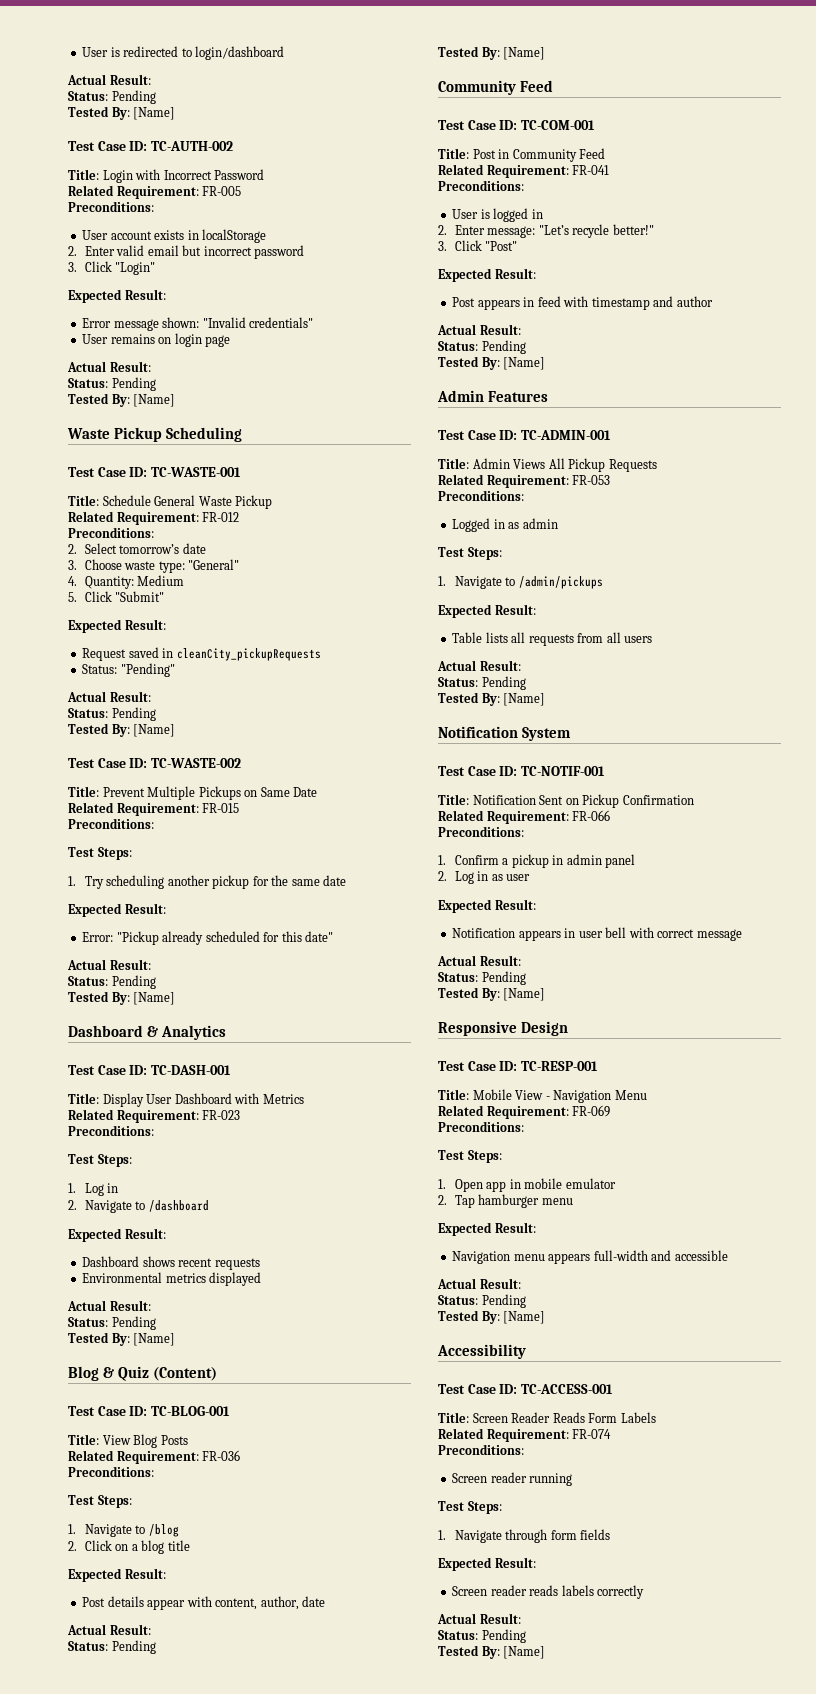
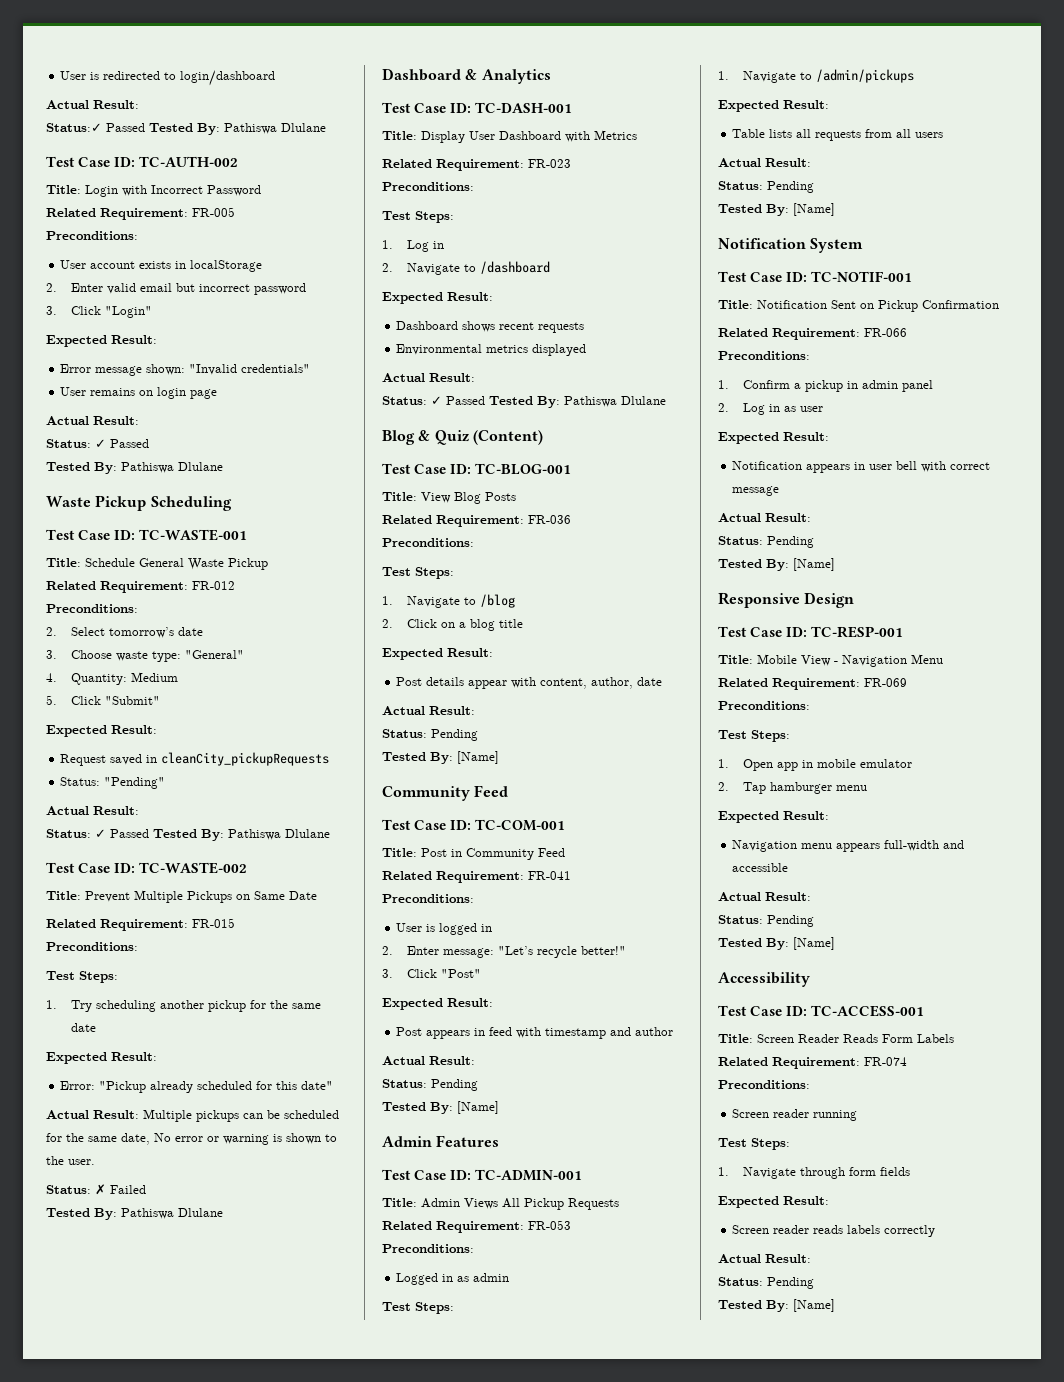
[68,90,156,104] [68,106,176,120] Status: Pending // Tested By: [Name] -> [46,123,326,135] Status:✓ Passed Tested By: Pathiswa Dlulane
[111,377,156,391] [68,393,176,407] Pending // Tested By: [Name] -> [95,439,149,448] [46,462,223,474] ✓ Passed // Tested By: Pathiswa Dlulane
[111,707,156,721] [68,723,176,737] Pending // Tested By: [Name] -> [95,829,330,841] ✓ Passed Tested By: Pathiswa Dlulane
[68,975,156,989] [68,991,176,1005] // Status: Pending // Tested By: [Name] -> [143,1109,339,1122] [46,1133,337,1145] [46,1156,95,1165] [46,1184,146,1195] [46,1208,223,1220] Multiple pickups can be scheduled for the same date, No error or warning is shown to the user. // Status: ✗ Failed // Tested By: Pathiswa Dlulane
[111,1316,156,1330] [68,1332,176,1346] Pending // Tested By: [Name] -> [431,396,666,408] ✓ Passed Tested By: Pathiswa Dlulane

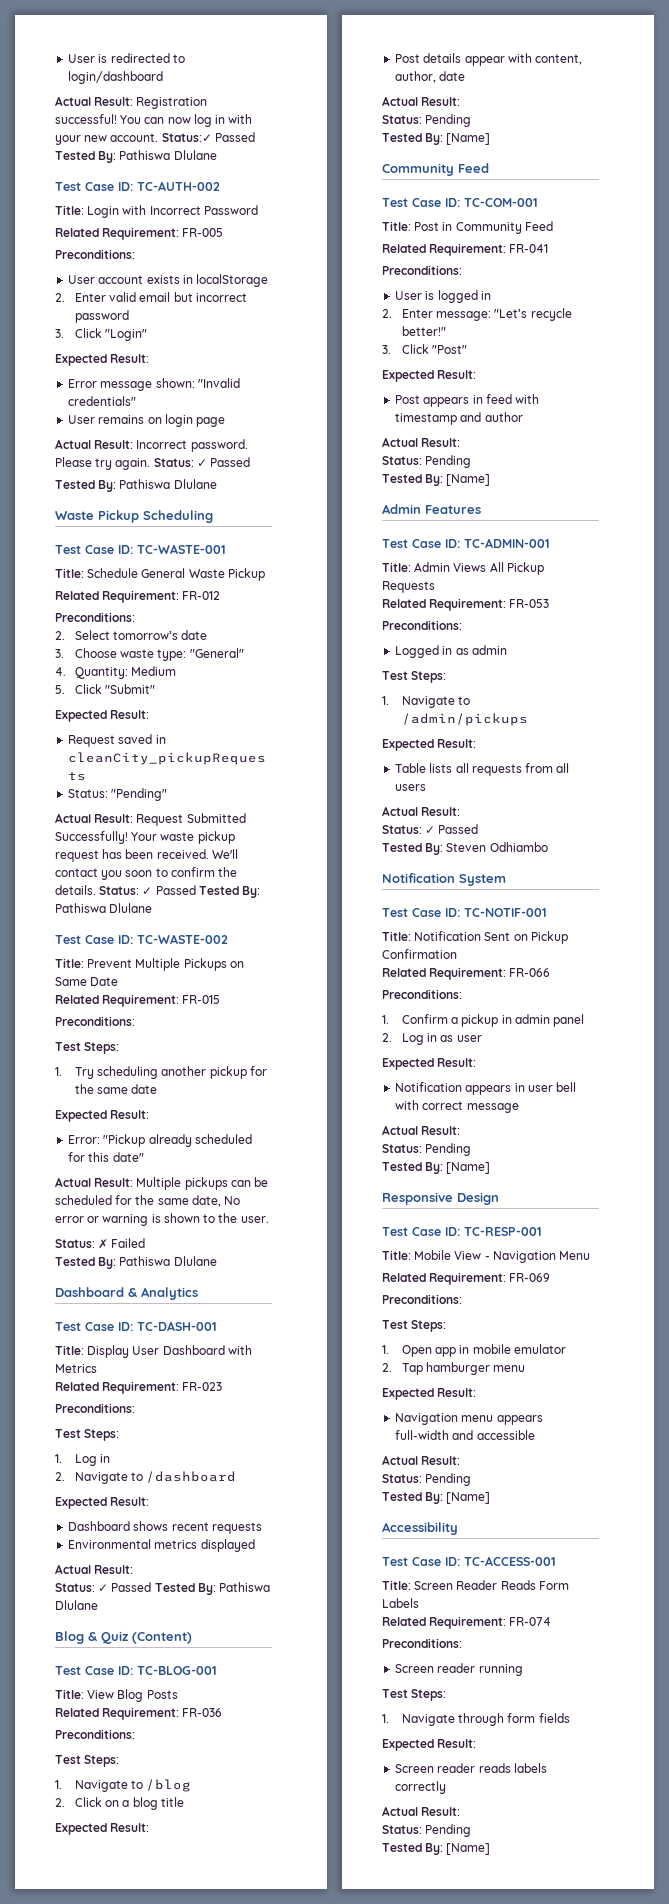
(139, 104) // -> [136,97,208,109] [55,114,253,127] [55,133,159,145] Registration successful! You can now log in with your new account.
(139, 420) // -> [136,439,248,452] [55,457,151,470] Incorrect password. Please try again.
(139, 810) // -> [136,813,246,826] [55,831,235,844] [55,849,238,862] [55,867,238,880] [55,885,96,895] Request Submitted Successfully! Your waste pickup request has been received. We'll contact you soon to confirm the details.
[767,181,814,193] [718,203,835,216] Pending // Tested By: [Name] -> [425,824,479,834] [382,842,548,855] ✓ Passed // Tested By: Steven Odhiambo

